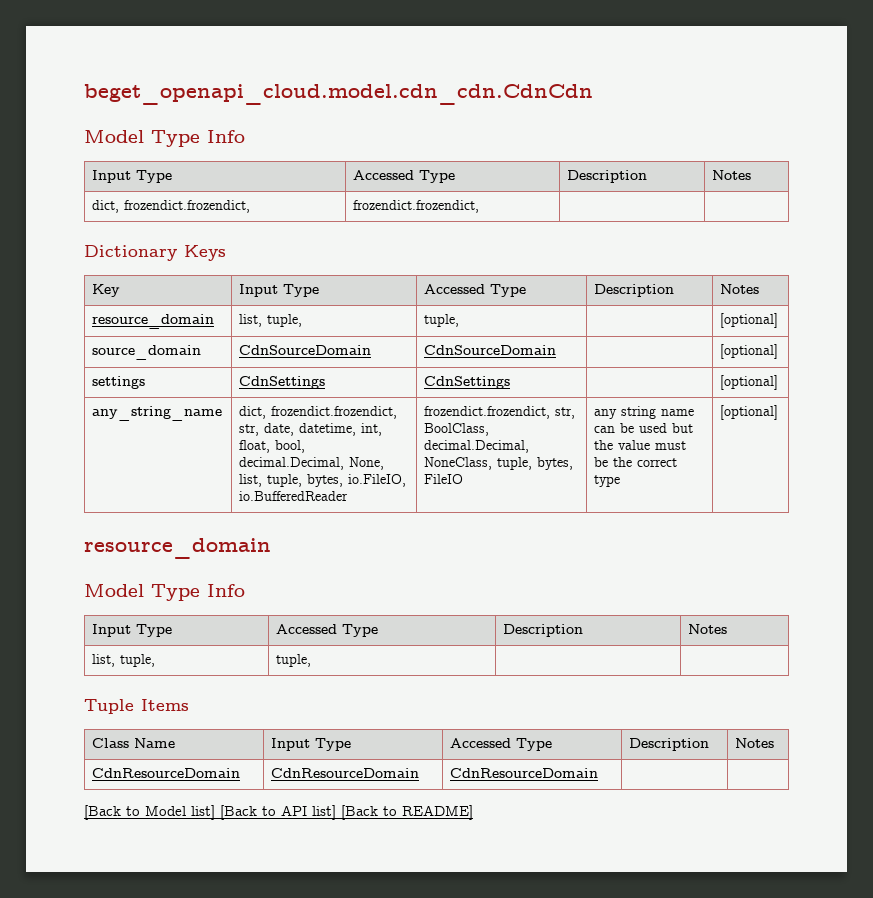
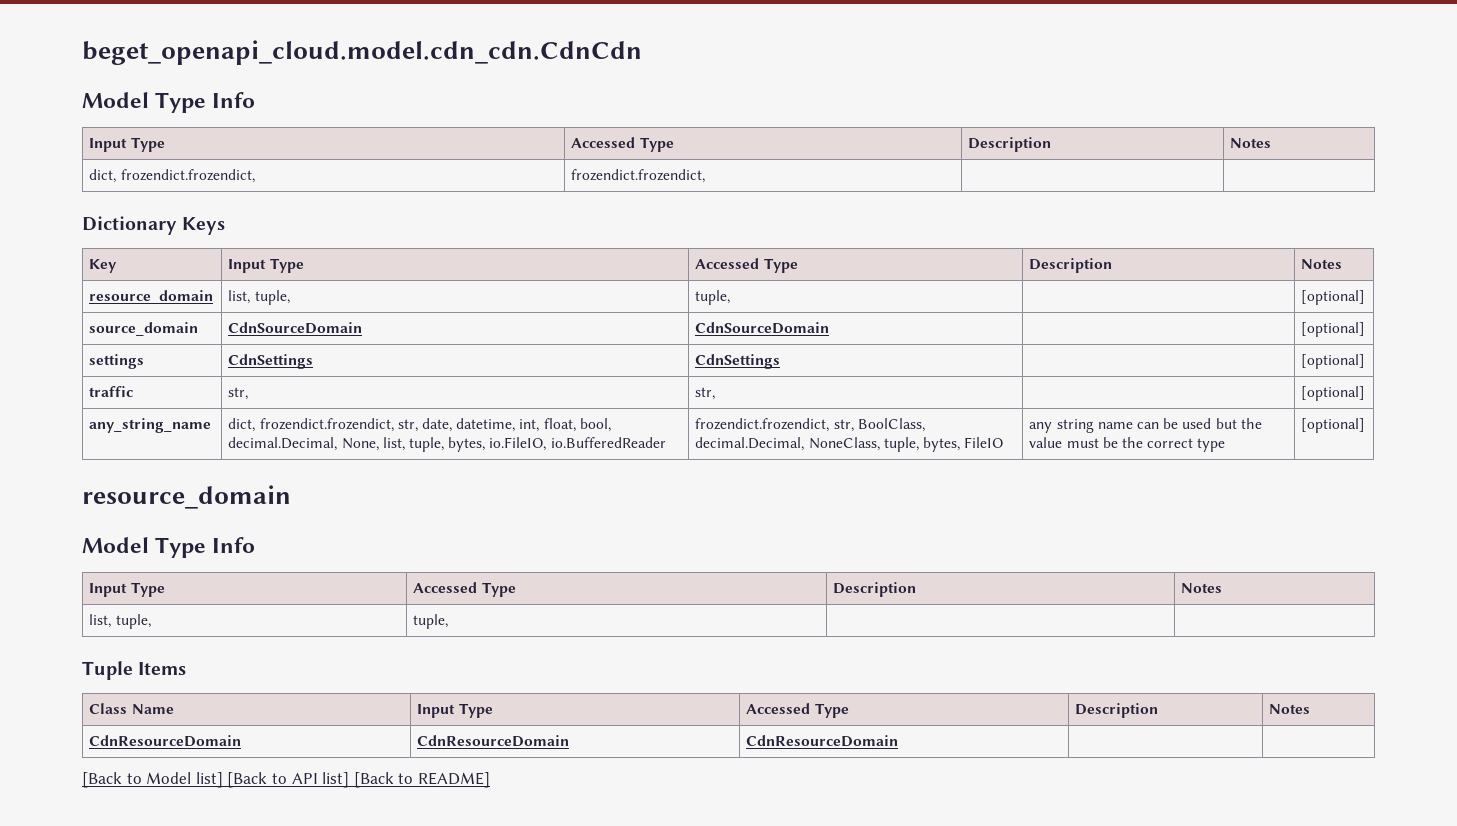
(779, 382) none -> [89,386,134,397] [228,387,249,400] [695,387,716,400] [1301,386,1366,401] // traffic | str, | str, | | [optional]

